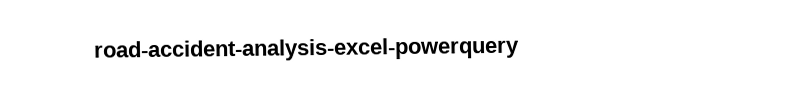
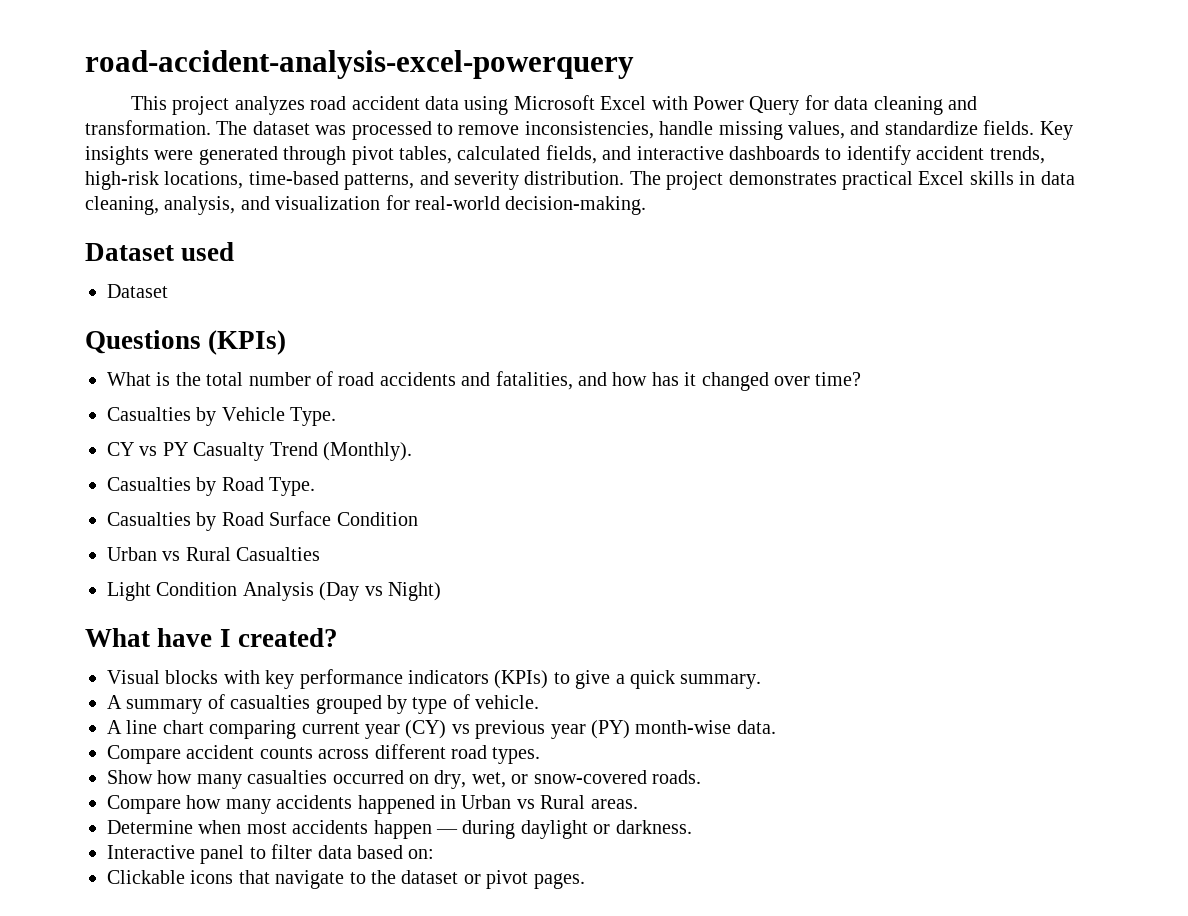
(520, 49) none -> [131,95,978,115] [85,120,1073,140] [85,145,1045,165] [85,171,1075,190] [85,195,647,215] [85,242,235,261] [107,284,168,298] [85,330,287,355] [107,371,862,391] [107,407,337,426] [107,442,412,461] [107,477,316,496] [107,511,418,531] [107,547,321,561] [107,582,441,601] [85,628,338,647] [107,669,762,689] [107,694,540,714] [107,720,776,739] [107,744,541,764] [107,770,701,789] [107,795,638,814] [107,820,692,839] [107,844,435,864] [107,870,585,889] // This project analyzes road accident data using Microsoft Excel with Power Query for data cleaning and transformation. The dataset was processed to remove inconsistencies, handle missing values, and standardize fields. Key insights were generated through pivot tables, calculated fields, and interactive dashboards to identify accident trends, high-risk locations, time-based patterns, and severity distribution. The project demonstrates practical Excel skills in data cleaning, analysis, and visualization for real-world decision-making. // Dataset used // Dataset // Questions (KPIs) // What is the total number of road accidents and fatalities, and how has it changed over time? // Casualties by Vehicle Type. // CY vs PY Casualty Trend (Monthly). // Casualties by Road Type. // Casualties by Road Surface Condition // Urban vs Rural Casualties // Light Condition Analysis (Day vs Night) // What have I created? // Visual blocks with key performance indicators (KPIs) to give a quick summary. // A summary of casualties grouped by type of vehicle. // A line chart comparing current year (CY) vs previous year (PY) month-wise data. // Compare accident counts across different road types. // Show how many casualties occurred on dry, wet, or snow-covered roads. // Compare how many accidents happened in Urban vs Rural areas. // Determine when most accidents happen — during daylight or darkness. // Interactive panel to filter data based on: // Clickable icons that navigate to the dataset or pivot pages.

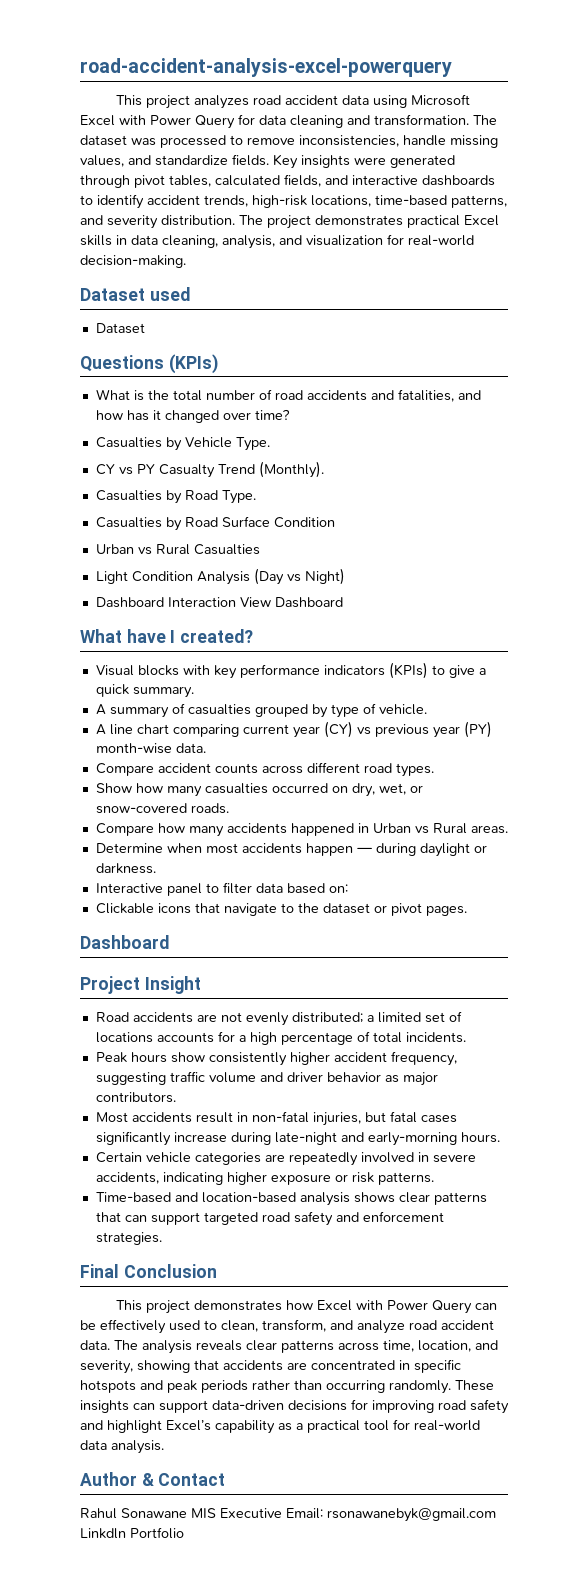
(441, 591) none -> [95,597,343,608] // Dashboard Interaction View Dashboard
(585, 881) none -> [80,935,169,949] [80,976,201,994] [95,1011,462,1026] [95,1031,466,1045] [95,1051,457,1066] [95,1071,438,1086] [95,1092,176,1103] [95,1111,457,1126] [95,1131,500,1146] [95,1152,476,1166] [95,1172,434,1185] [95,1192,487,1206] [95,1211,444,1226] [95,1232,162,1245] [80,1264,217,1278] [115,1300,497,1314] [80,1319,494,1334] [80,1340,498,1354] [80,1359,461,1374] [80,1380,494,1394] [80,1399,509,1414] [80,1419,480,1434] [80,1440,164,1454] [80,1472,226,1486] [80,1508,496,1522] [80,1527,184,1539] // Dashboard // Project Insight // Road accidents are not evenly distributed; a limited set of locations accounts for a high percentage of total incidents. // Peak hours show consistently higher accident frequency, suggesting traffic volume and driver behavior as major contributors. // Most accidents result in non-fatal injuries, but fatal cases significantly increase during late-night and early-morning hours. // Certain vehicle categories are repeatedly involved in severe accidents, indicating higher exposure or risk patterns. // Time-based and location-based analysis shows clear patterns that can support targeted road safety and enforcement strategies. // Final Conclusion // This project demonstrates how Excel with Power Query can be effectively used to clean, transform, and analyze road accident data. The analysis reveals clear patterns across time, location, and severity, showing that accidents are concentrated in specific hotspots and peak periods rather than occurring randomly. These insights can support data-driven decisions for improving road safety and highlight Excel’s capability as a practical tool for real-world data analysis. // Author & Contact // Rahul Sonawane MIS Executive Email: rsonawanebyk@gmail.com Linkdln Portfolio

